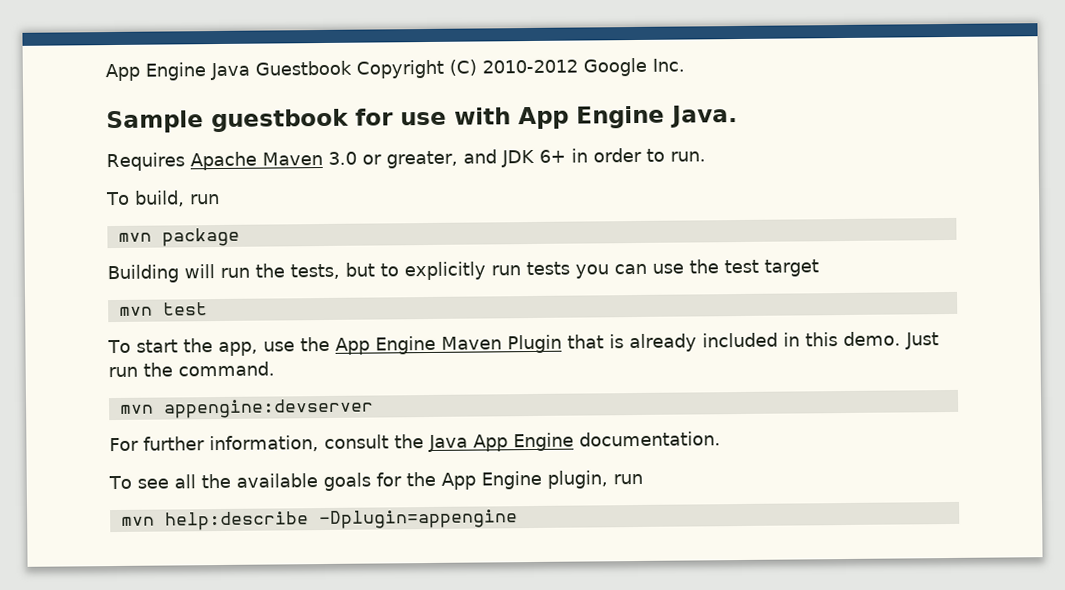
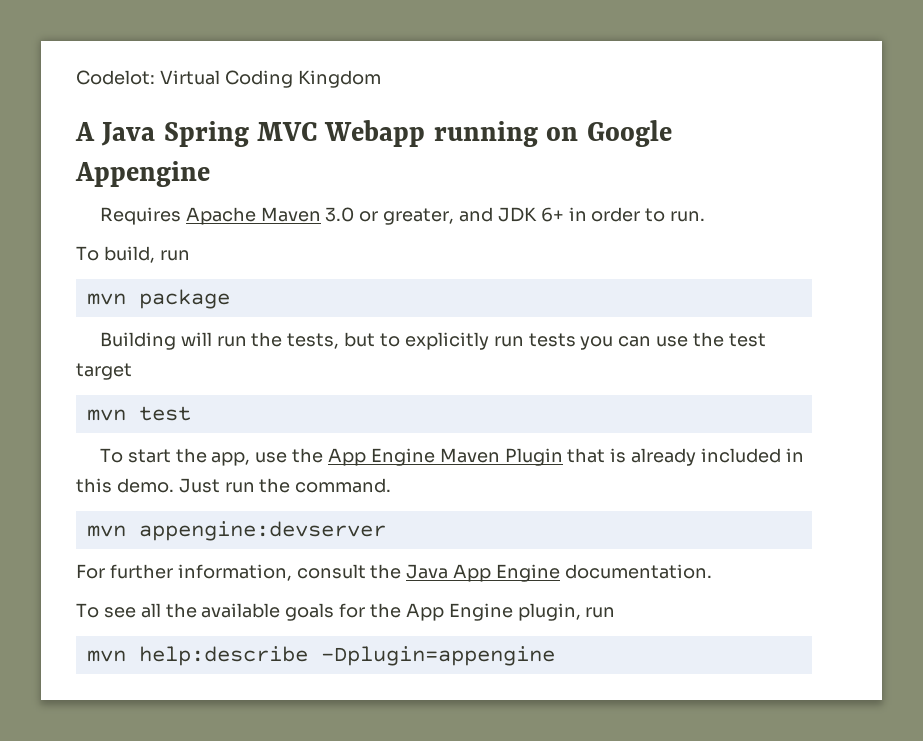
[105,57,685,82] [106,105,738,134] App Engine Java Guestbook Copyright (C) 2010-2012 Google Inc. // Sample guestbook for use with App Engine Java. -> [76,70,381,88] [75,120,672,147] [75,161,210,187] Codelot: Virtual Coding Kingdom // A Java Spring MVC Webapp running on Google Appengine

